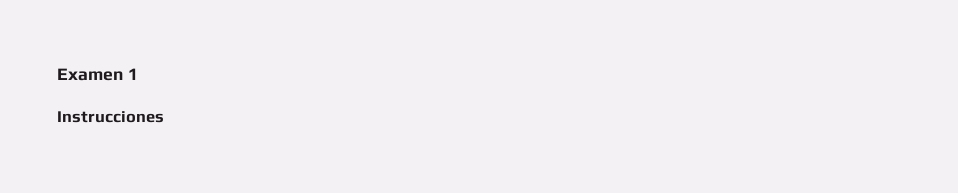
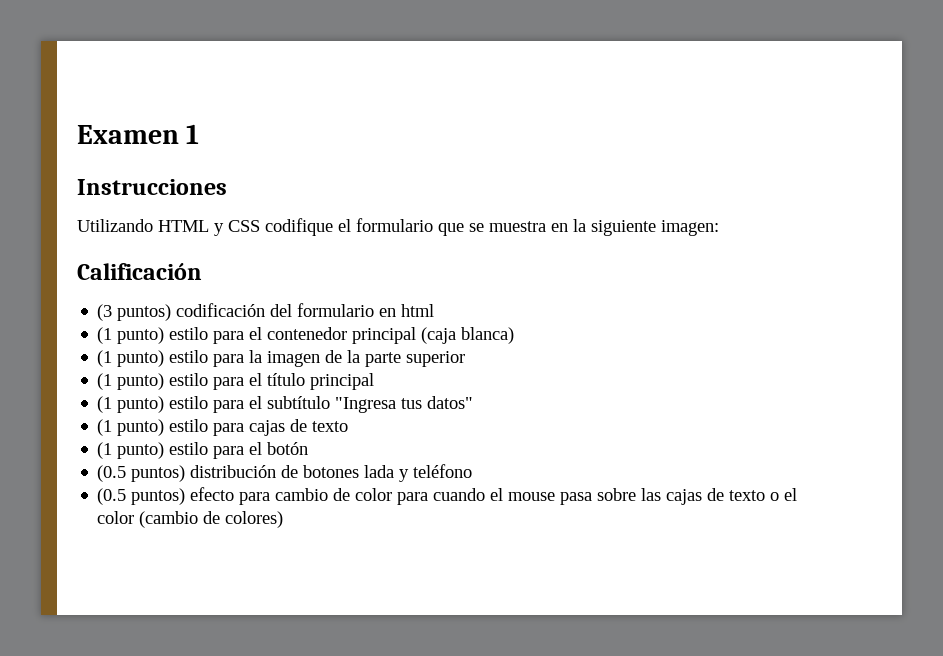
(164, 117) none -> [77,218,719,236] [77,263,202,280] [97,303,435,321] [97,327,515,344] [97,350,466,367] [97,373,375,390] [97,396,474,413] [97,419,349,436] [97,442,309,459] [97,464,473,482] [97,487,798,505] [97,511,284,528] // Utilizando HTML y CSS codifique el formulario que se muestra en la siguiente imagen: // Calificación // (3 puntos) codificación del formulario en html // (1 punto) estilo para el contenedor principal (caja blanca) // (1 punto) estilo para la imagen de la parte superior // (1 punto) estilo para el título principal // (1 punto) estilo para el subtítulo "Ingresa tus datos" // (1 punto) estilo para cajas de texto // (1 punto) estilo para el botón // (0.5 puntos) distribución de botones lada y teléfono // (0.5 puntos) efecto para cambio de color para cuando el mouse pasa sobre las cajas de texto o el color (cambio de colores)

